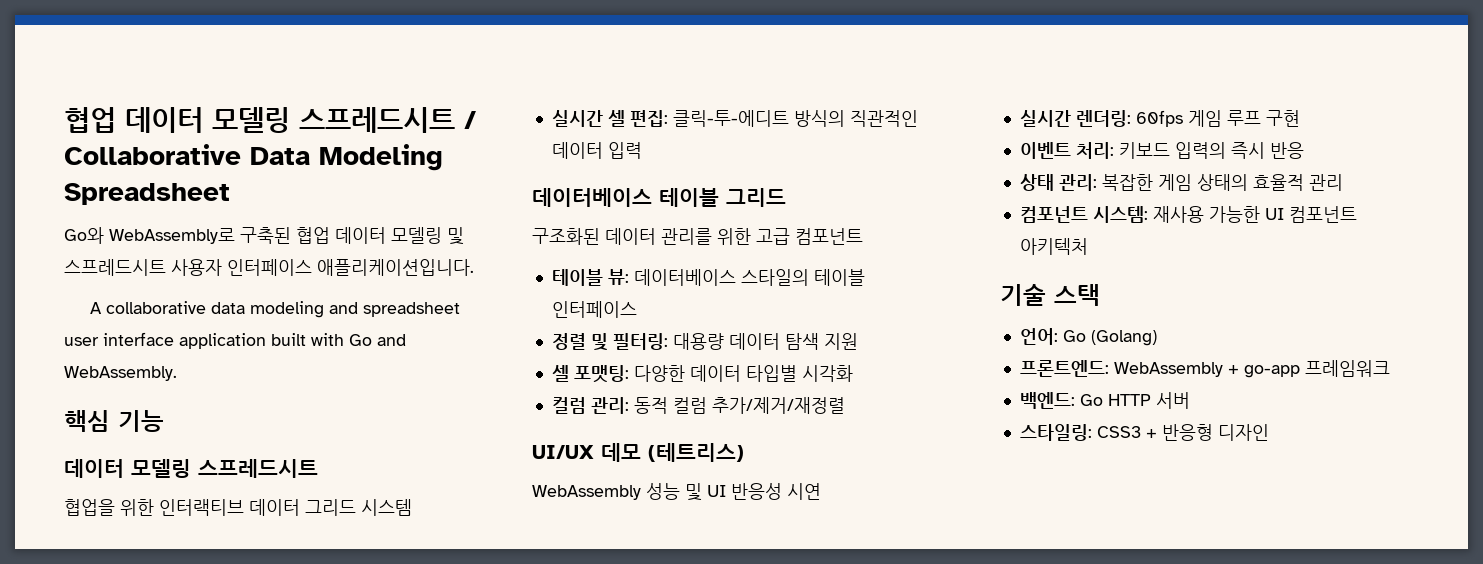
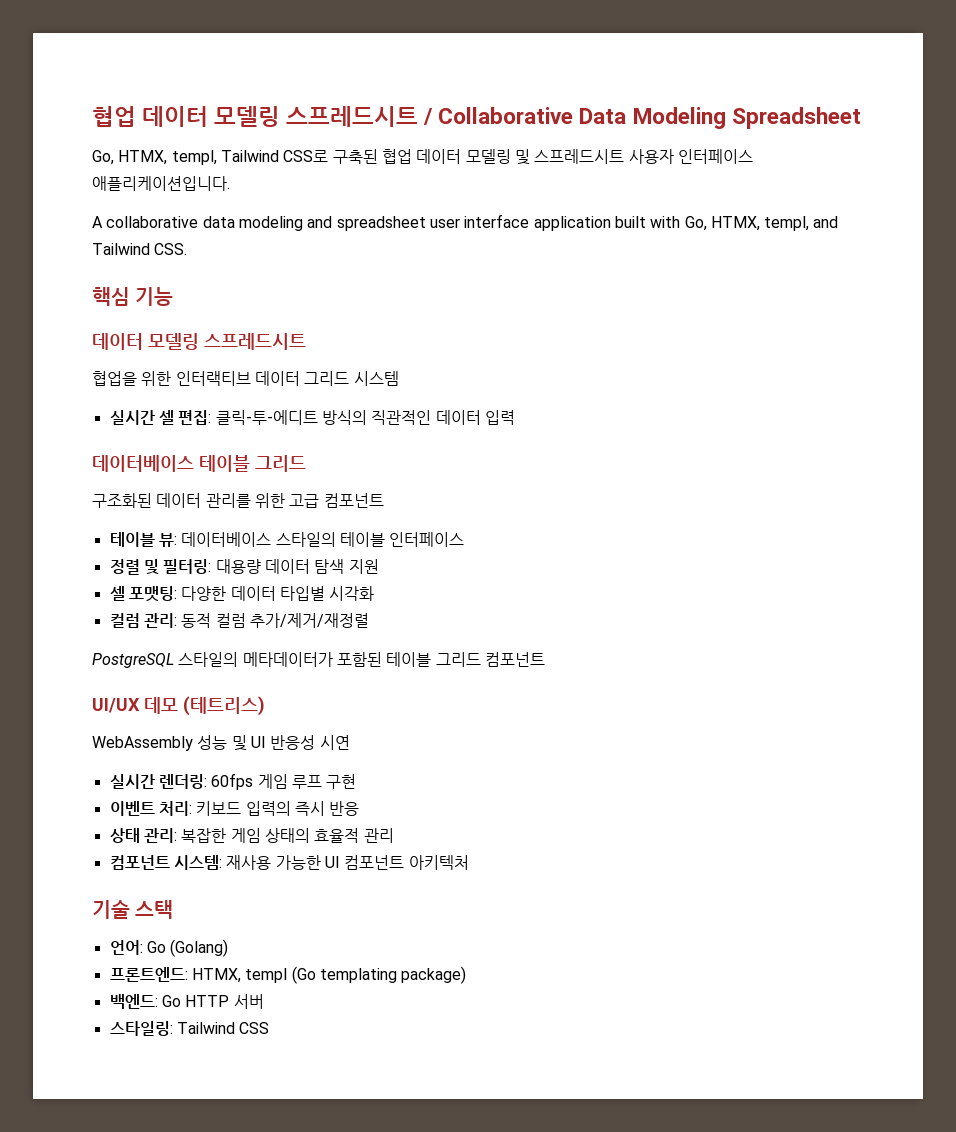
[64,227,235,244] Go와 WebAssembly로 -> [92,150,329,165] Go, HTMX, templ, Tailwind CSS로
[349,334,406,346] [64,366,177,381] Go and WebAssembly. -> [684,216,839,231] [92,243,188,255] Go, HTMX, templ, and Tailwind CSS.
(845, 405) none -> [92,652,545,668] // PostgreSQL 스타일의 메타데이터가 포함된 테이블 그리드 컴포넌트
[1113,360,1390,378] WebAssembly + go-app 프레임워크 -> [191,966,467,984] HTMX, templ (Go templating package)
[1096,424,1269,441] CSS3 + 반응형 디자인 -> [176,1022,270,1034] Tailwind CSS

